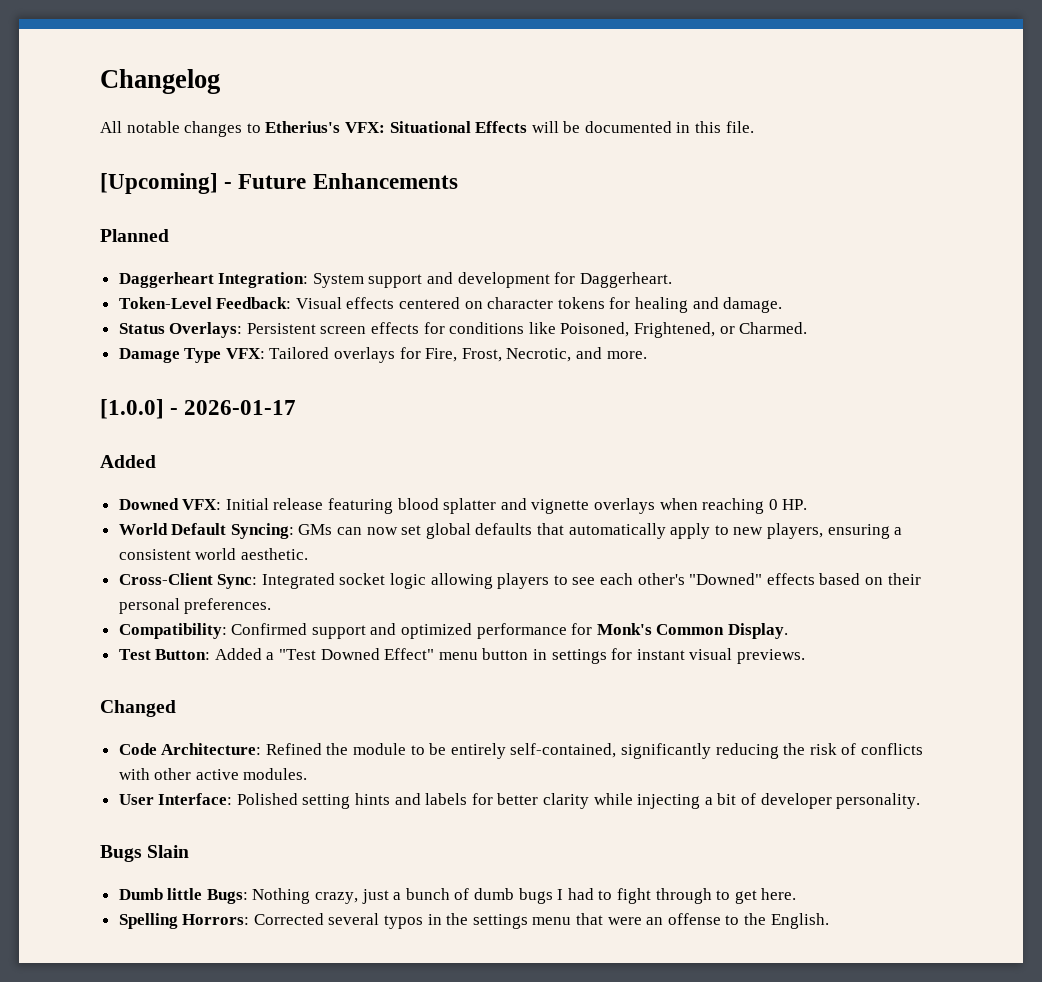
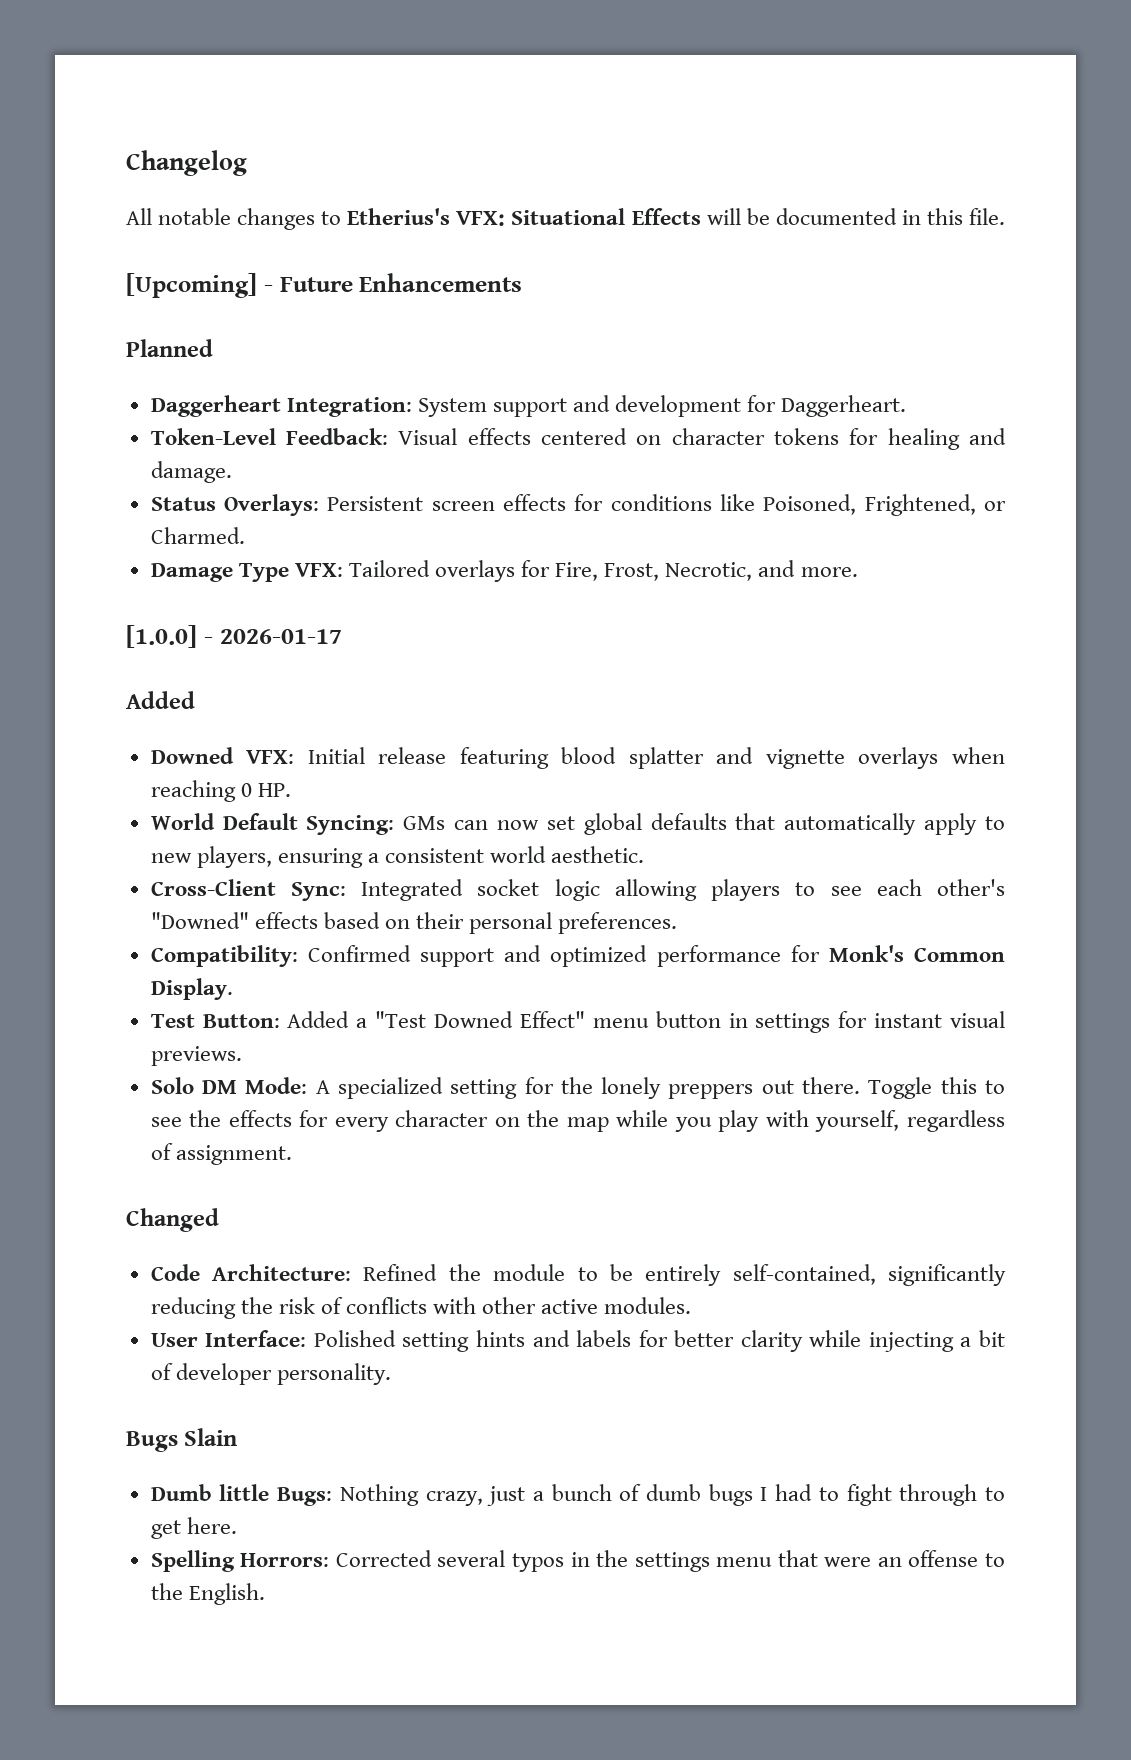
(805, 656) none -> [150,1077,1006,1099] [150,1110,1005,1132] [150,1143,292,1165] // Solo DM Mode: A specialized setting for the lonely preppers out there. Toggle this to see the effects for every character on the map while you play with yourself, regardless of assignment.

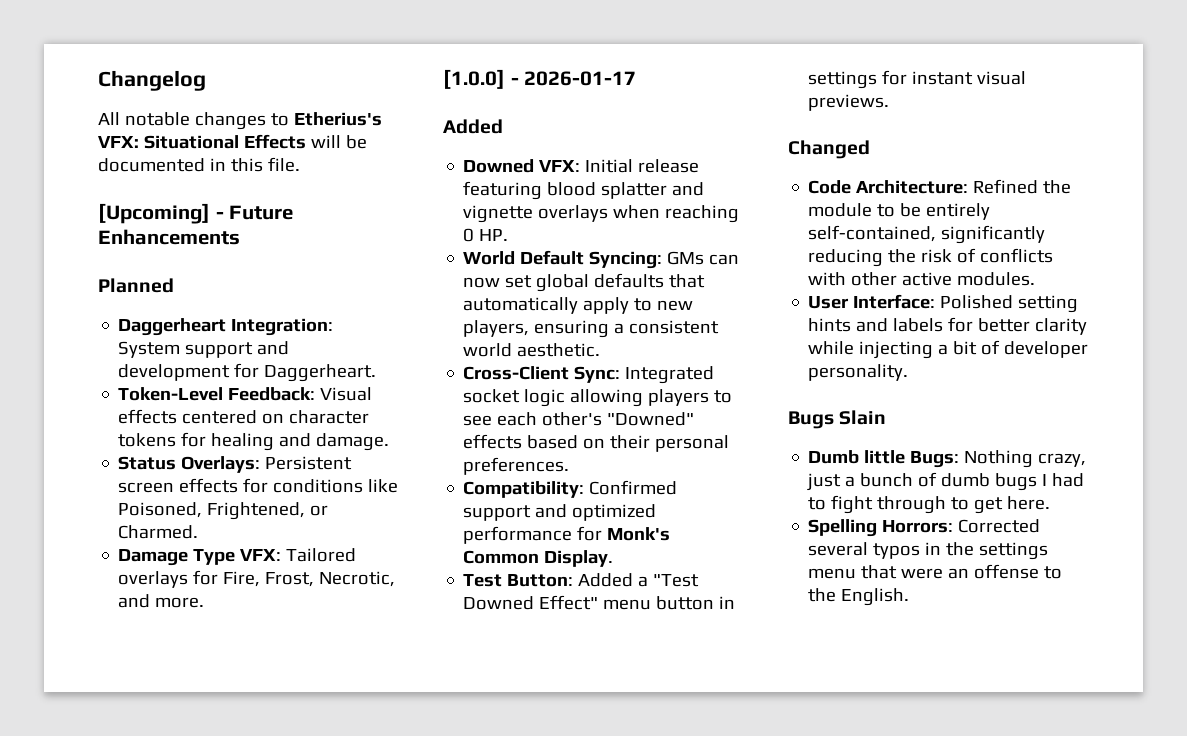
[150,1077,1006,1099] [150,1110,1005,1132] [150,1143,292,1165] // Solo DM Mode: A specialized setting for the lonely preppers out there. Toggle this to see the effects for every character on the map while you play with yourself, regardless of assignment. -> (890, 102) none

